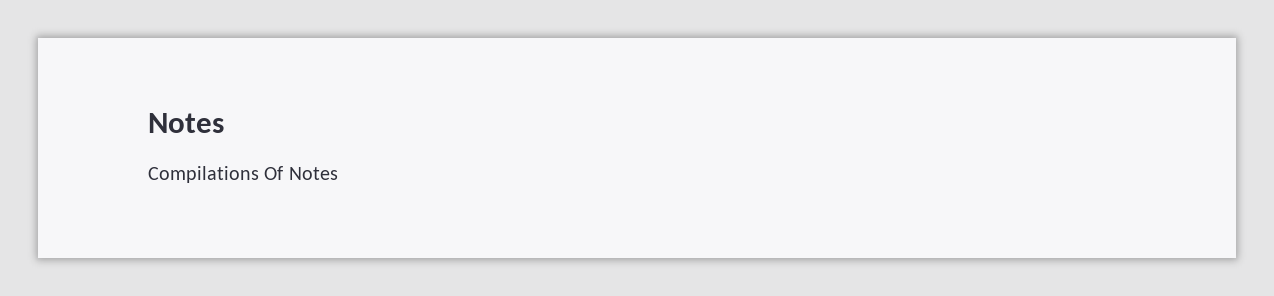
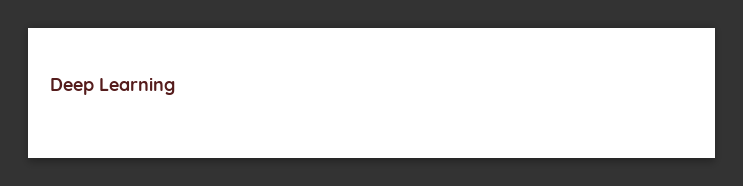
[148,113,224,133] [148,166,338,183] Notes // Compilations Of Notes -> [50,77,175,95] Deep Learning

